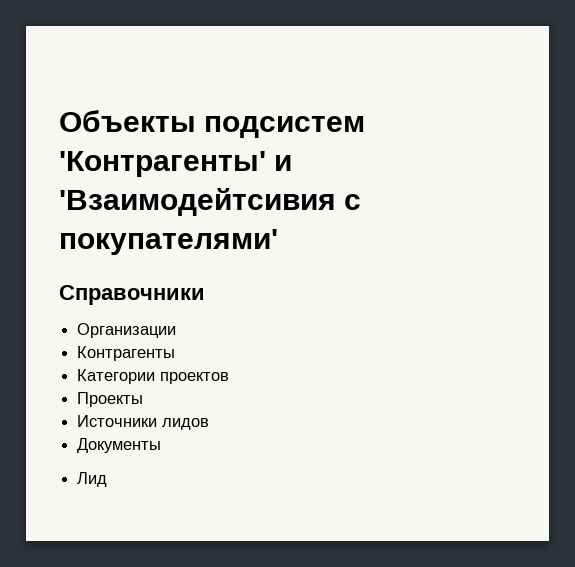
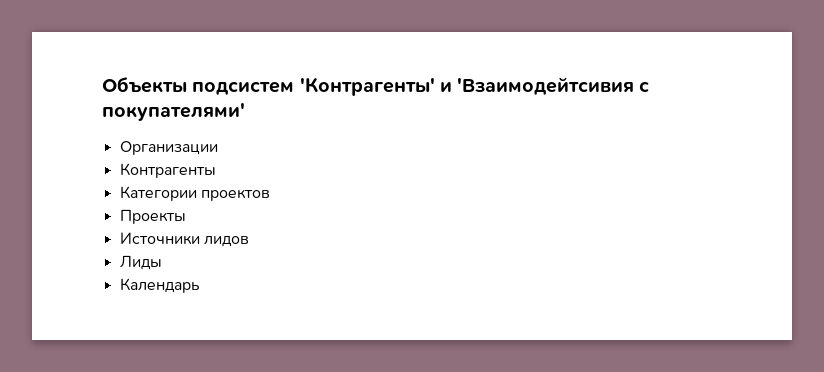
[59,285,205,305] // Справочники -> (245, 112) none
[77,438,162,453] [77,472,108,487] Документы // Лид -> [119,255,162,270] [119,278,200,293] Лиды // Календарь

